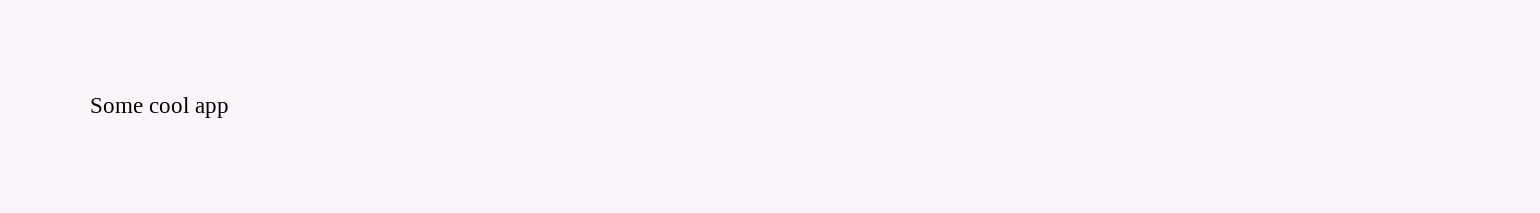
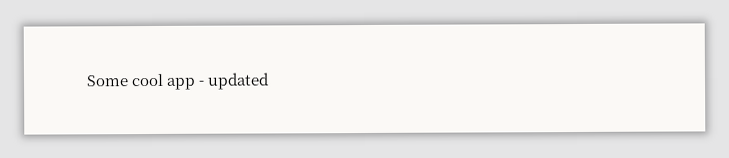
(230, 110) none -> [199,72,271,90] - updated

